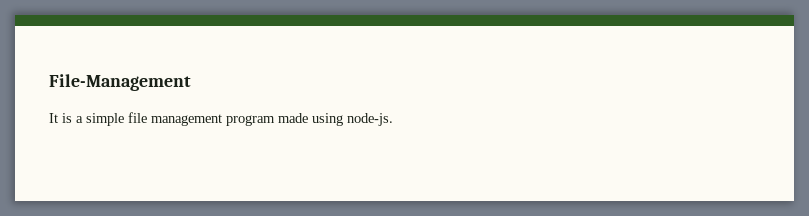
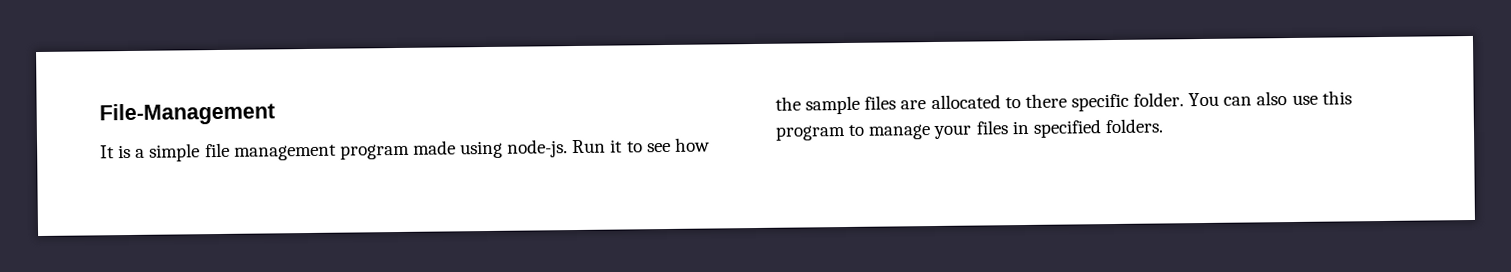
(393, 119) none -> [572,137,710,154] [775,90,1352,115] [775,118,1163,141] Run it to see how the sample files are allocated to there specific folder. You can also use this program to manage your files in specified folders.

